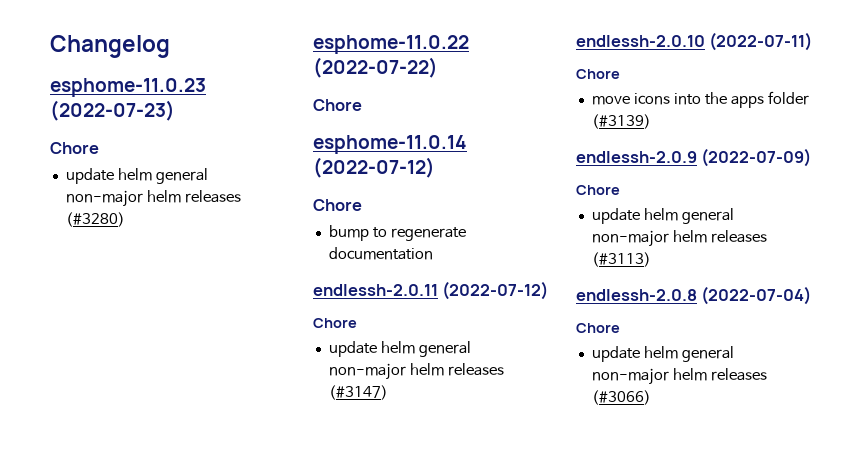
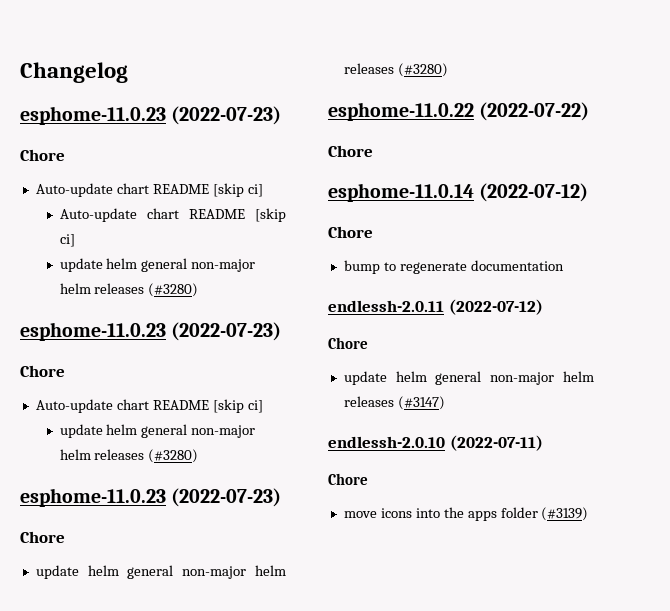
(99, 148) none -> [35,183,263,197] [59,208,286,222] [59,234,75,247] [59,258,256,272] [59,283,199,297] [20,322,282,341] [20,365,65,377] [35,399,263,413] [59,424,256,438] [59,449,199,463] [20,488,282,507] [20,531,65,543] // Auto-update chart README [skip ci] // Auto-update chart README [skip ci] // update helm general non-major helm releases (#3280) // esphome-11.0.23 (2022-07-23) // Chore // Auto-update chart README [skip ci] // update helm general non-major helm releases (#3280) // esphome-11.0.23 (2022-07-23) // Chore
[576,148,812,167] [576,185,620,195] [591,208,734,224] [591,230,767,247] [591,252,651,267] [576,286,812,305] [576,323,620,333] [591,346,734,362] [591,368,767,385] [591,390,651,405] // endlessh-2.0.9 (2022-07-09) // Chore // update helm general non-major helm releases (#3113) // endlessh-2.0.8 (2022-07-04) // Chore // update helm general non-major helm releases (#3066) -> (589, 514) none

